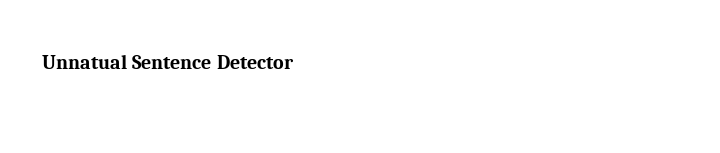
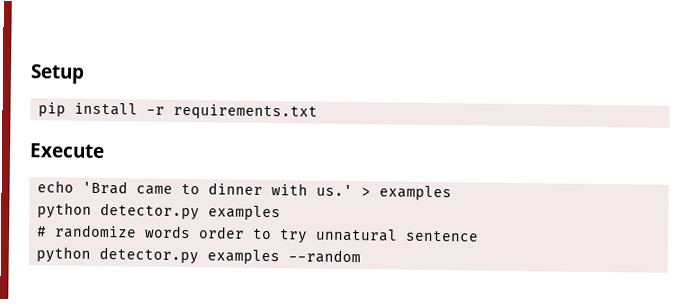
[42,54,294,69] Unnatual Sentence Detector -> [30,64,85,84] [38,102,319,120] [29,143,105,159] [37,180,453,201] [37,202,282,221] [36,224,480,244] [36,246,362,265] Setup // pip install -r requirements.txt // Execute // echo 'Brad came to dinner with us.' > examples // python detector.py examples // # randomize words order to try unnatural sentence // python detector.py examples --random

